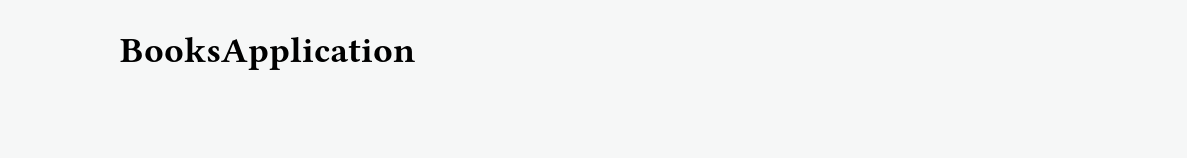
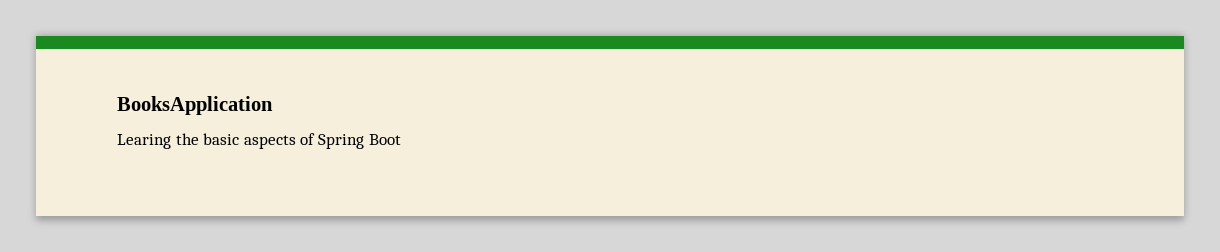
(415, 53) none -> [117,133,401,149] // Learing the basic aspects of Spring Boot

